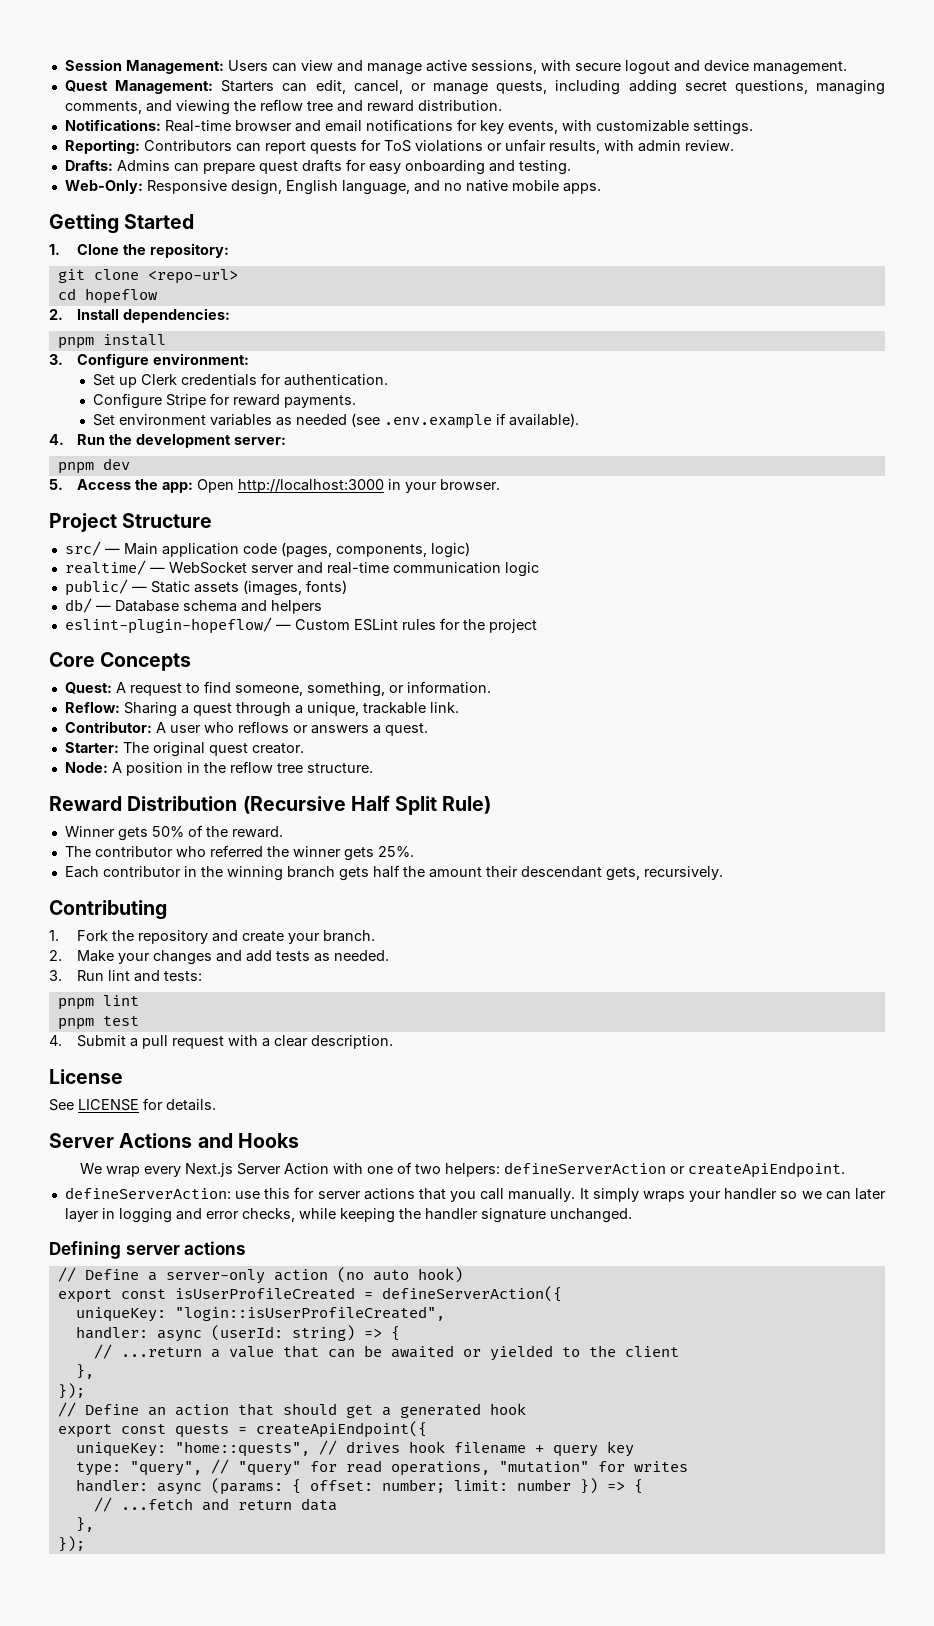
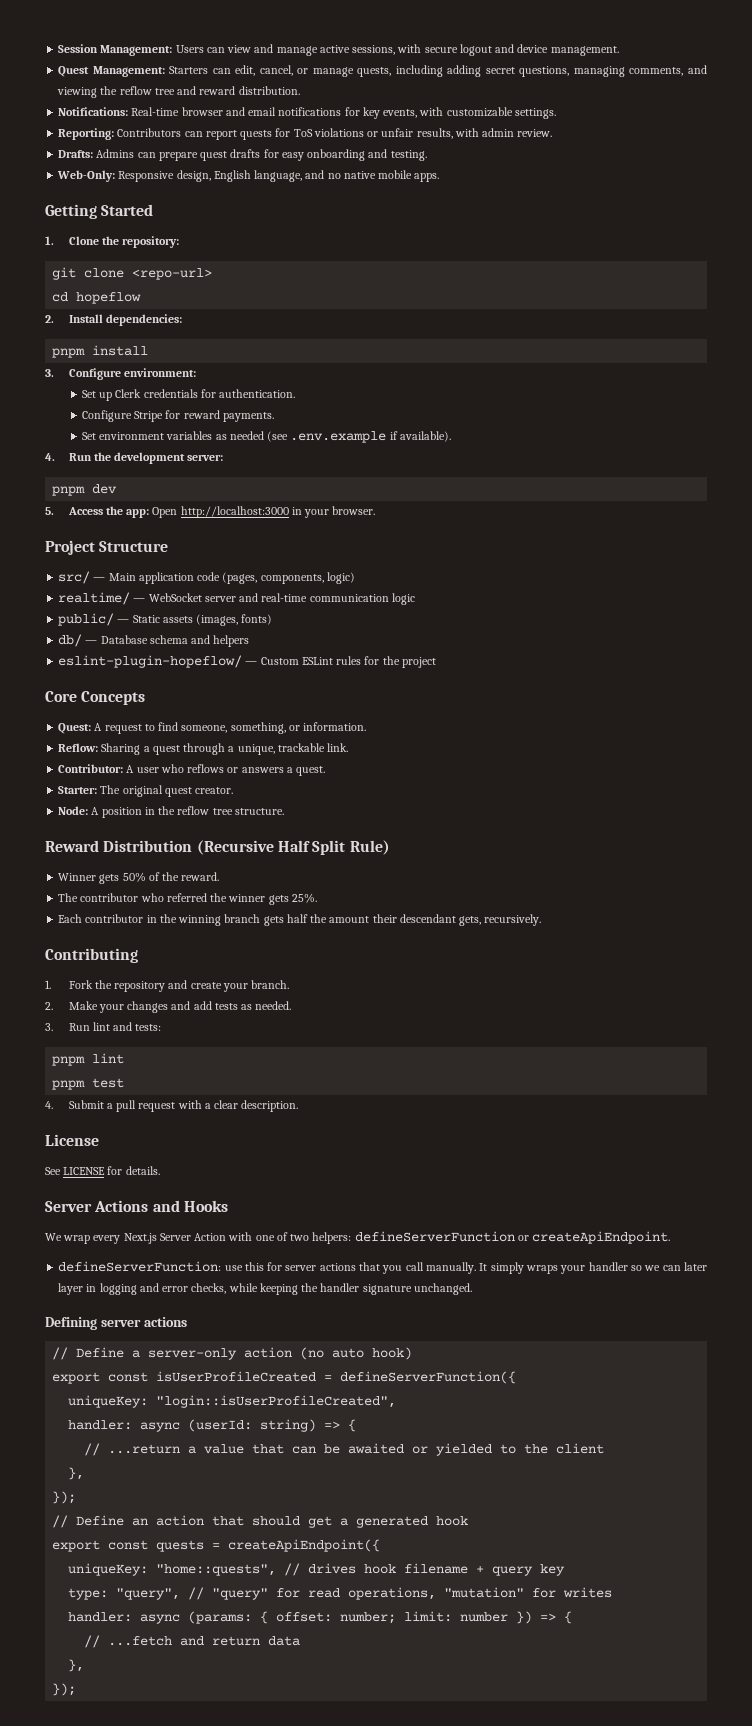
[503,1162,666,1174] defineServerAction -> [354,1231,515,1242] defineServerFunction
[64,1187,231,1199] defineServerAction: -> [58,1261,222,1272] defineServerFunction:
[381,1286,562,1302] defineServerAction({ -> [340,1371,517,1384] defineServerFunction({

